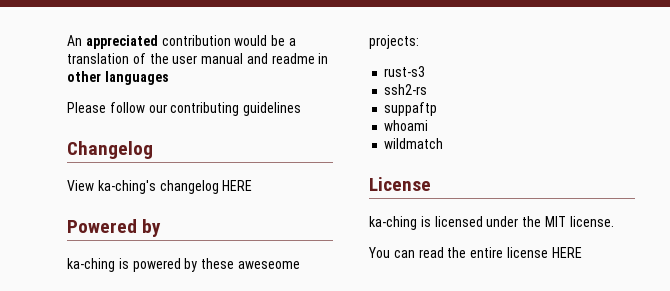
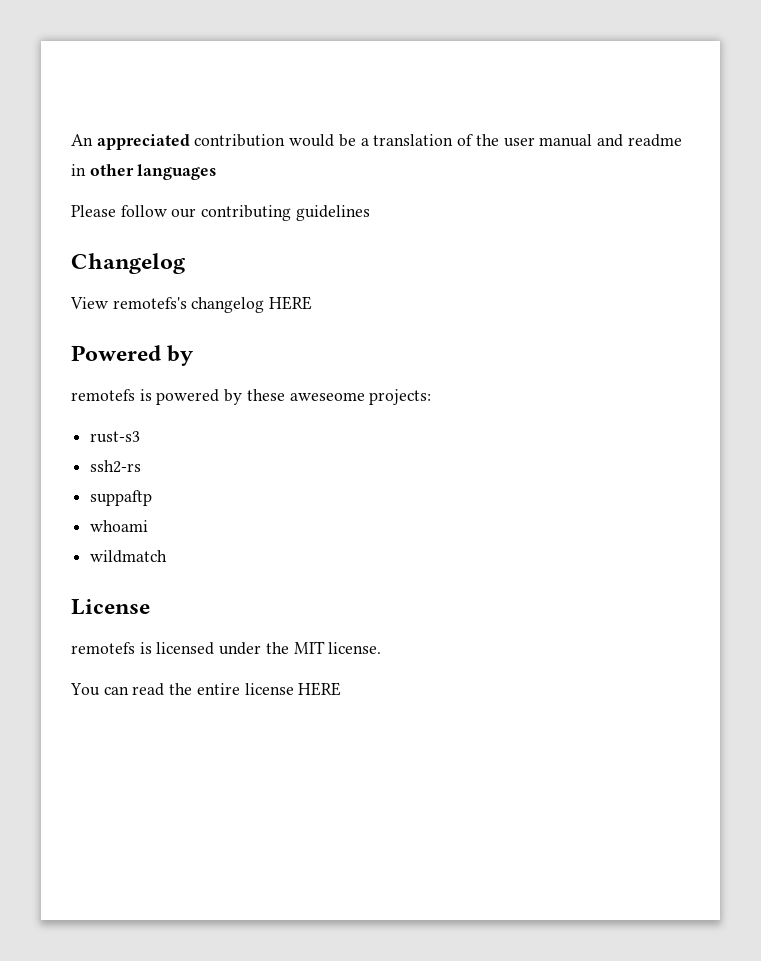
[97,180,156,194] ka-ching's -> [112,297,187,309] remotefs's
[67,258,115,272] ka-ching -> [71,389,135,401] remotefs
[369,216,417,230] ka-ching -> [71,642,135,654] remotefs

